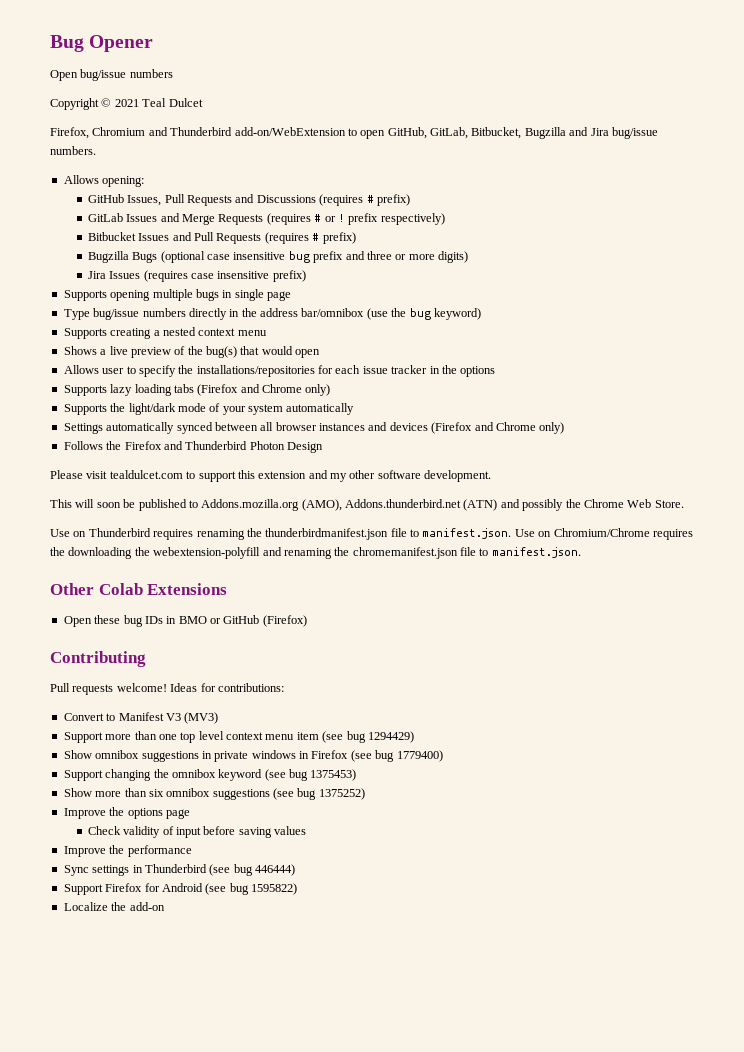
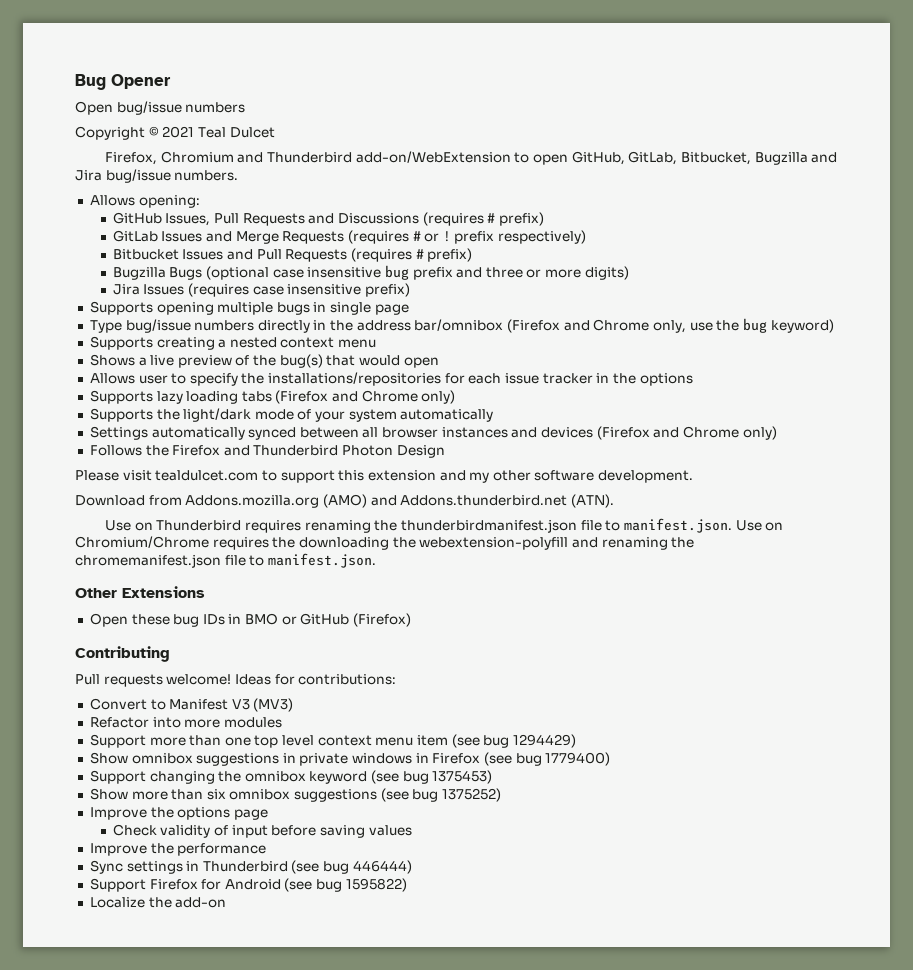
[366,308,388,320] (use -> [507,319,713,333] (Firefox and Chrome only, use
[50,499,684,511] This will soon be published to Addons.mozilla.org (AMO), Addons.thunderbird.net (ATN) and possibly the Chrome Web Store. -> [75,494,614,508] Download from Addons.mozilla.org (AMO) and Addons.thunderbird.net (ATN).
[98,583,143,595] Colab -> (117, 593) none
(219, 718) none -> [89,717,282,728] // Refactor into more modules

